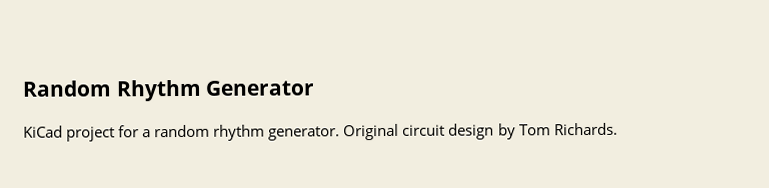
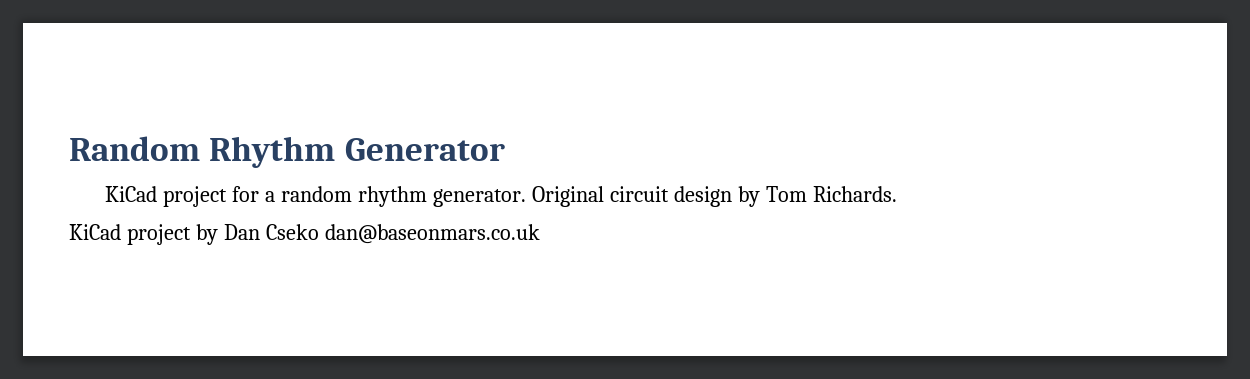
(618, 129) none -> [69,224,540,245] // KiCad project by Dan Cseko dan@baseonmars.co.uk

